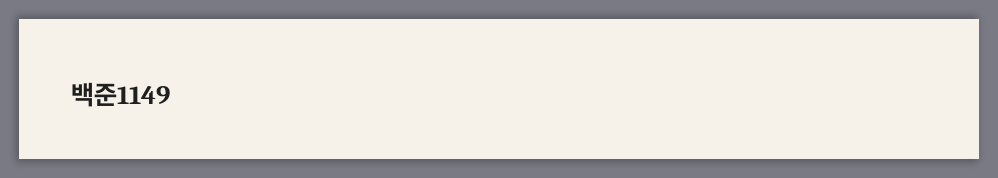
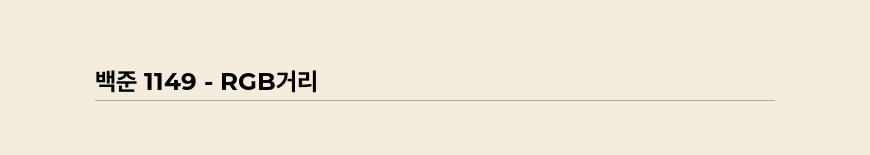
[71,82,170,107] 백준1149 -> [95,70,318,93] 백준 1149 - RGB거리

